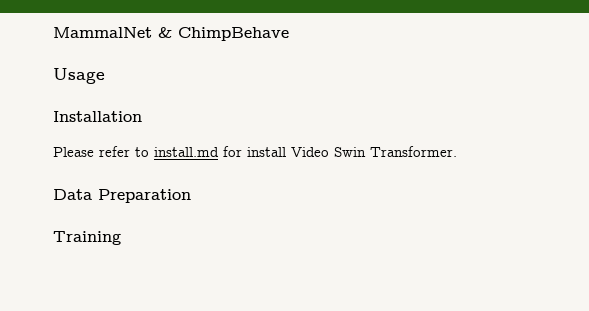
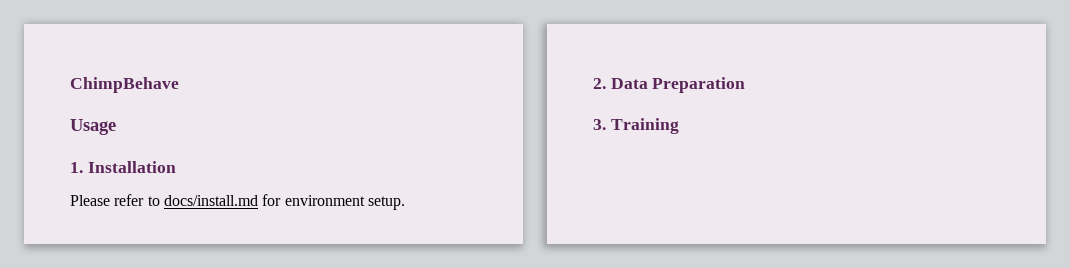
[53,27,172,38] MammalNet & -> (70, 85) none
(105, 76) none -> [70,162,83,173] 1.
[154,146,457,157] install.md for install Video Swin Transformer. // -> [163,194,405,210] [593,78,606,89] docs/install.md for environment setup. // 2.
(191, 196) none -> [593,119,606,130] 3.

